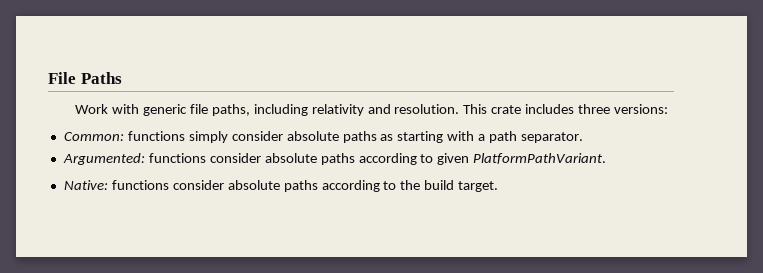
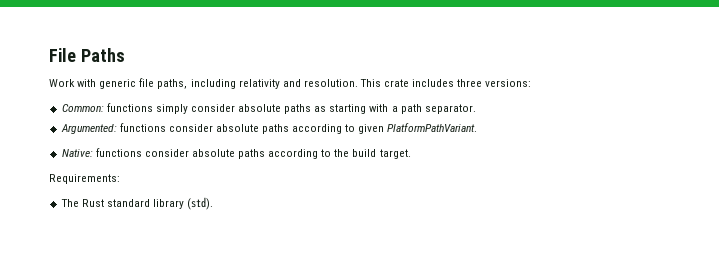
(499, 186) none -> [49,174,120,184] [60,197,214,210] // Requirements: // The Rust standard library (std).

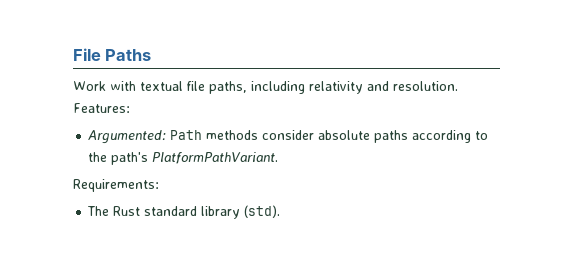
[99,79,137,89] generic -> [140,81,183,91] textual
[359,79,532,87] [61,103,476,114] [60,123,478,134] [61,148,142,157] This crate includes three versions: // Common: functions simply consider absolute paths as starting with a path separator. // Argumented: functions consider absolute paths according to given PlatformPathVariant. // Native: functions -> [73,103,130,113] [88,130,259,144] Features: // Argumented: Path methods
[352,149,411,159] build target. -> [111,152,279,165] path's PlatformPathVariant.

